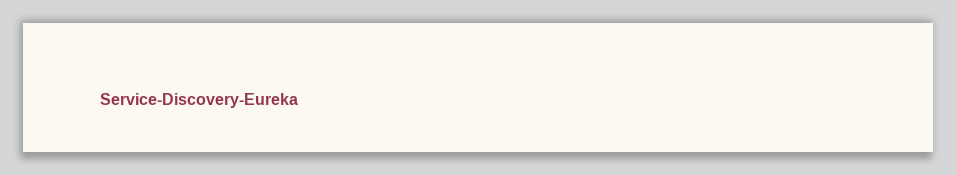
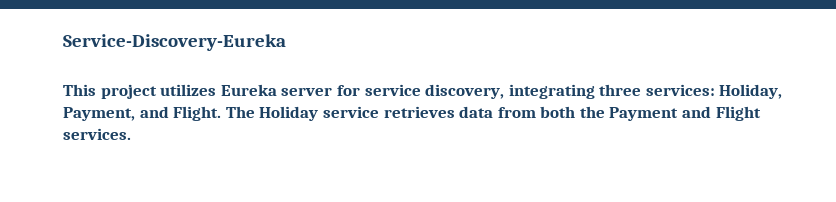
(298, 100) none -> [63,84,783,99] [63,106,761,121] [63,128,131,140] // This project utilizes Eureka server for service discovery, integrating three services: Holiday, Payment, and Flight. The Holiday service retrieves data from both the Payment and Flight services.

